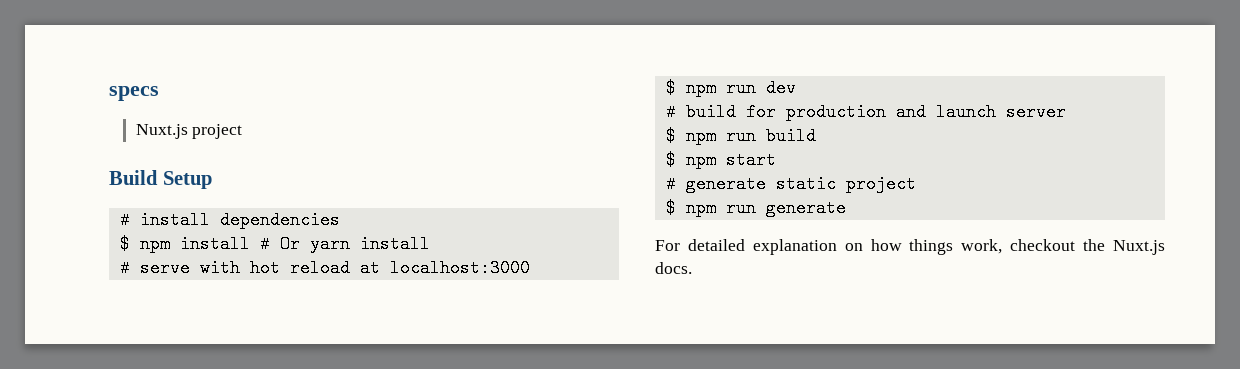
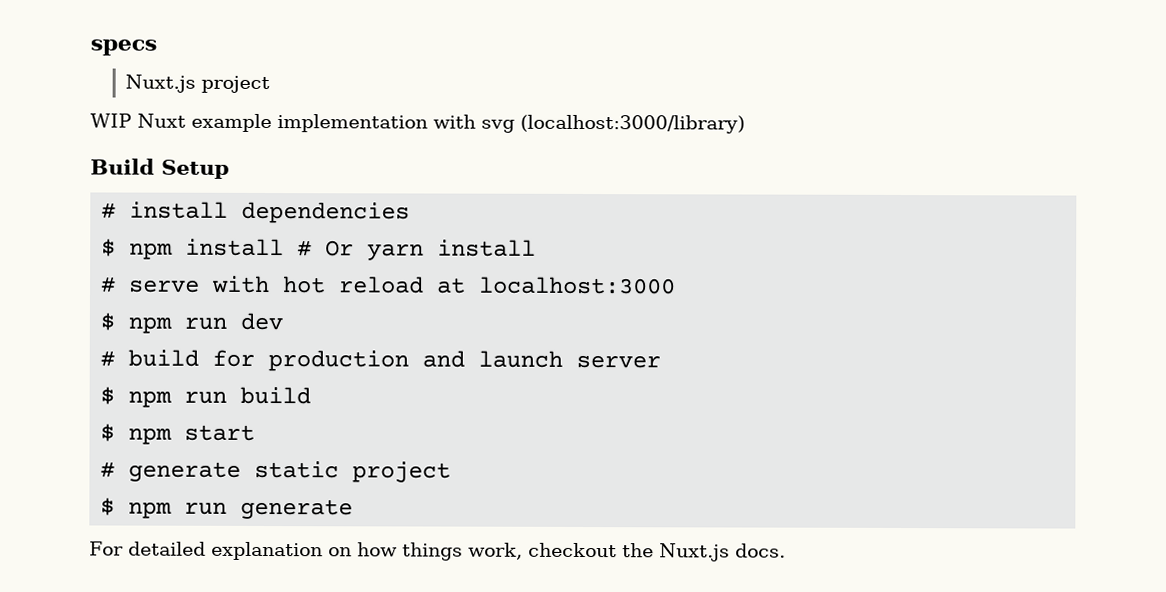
(243, 131) none -> [90,113,745,134] // WIP Nuxt example implementation with svg (localhost:3000/library)

